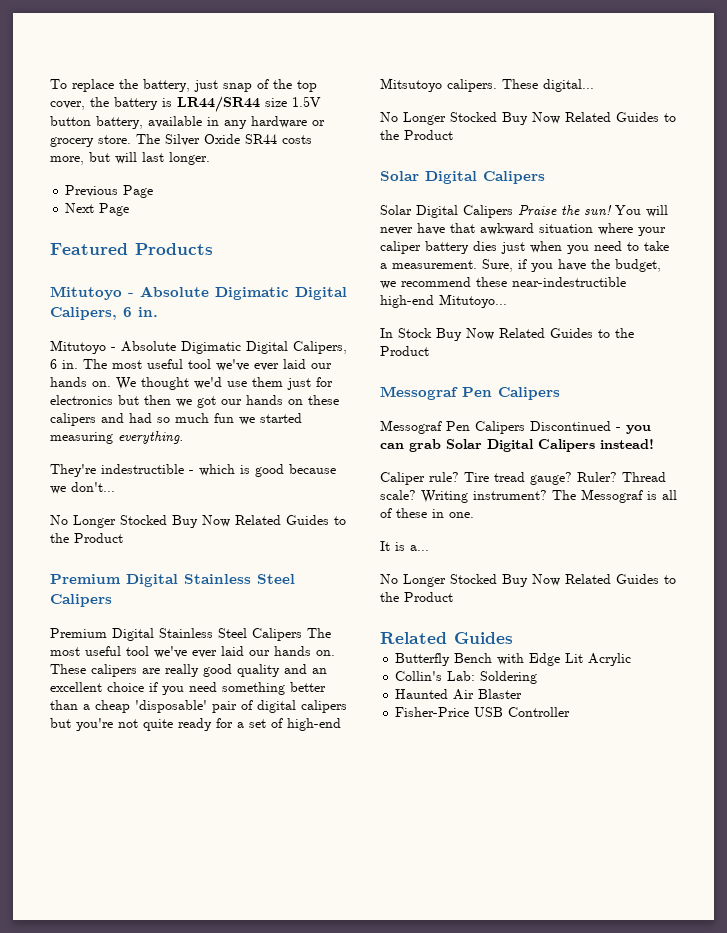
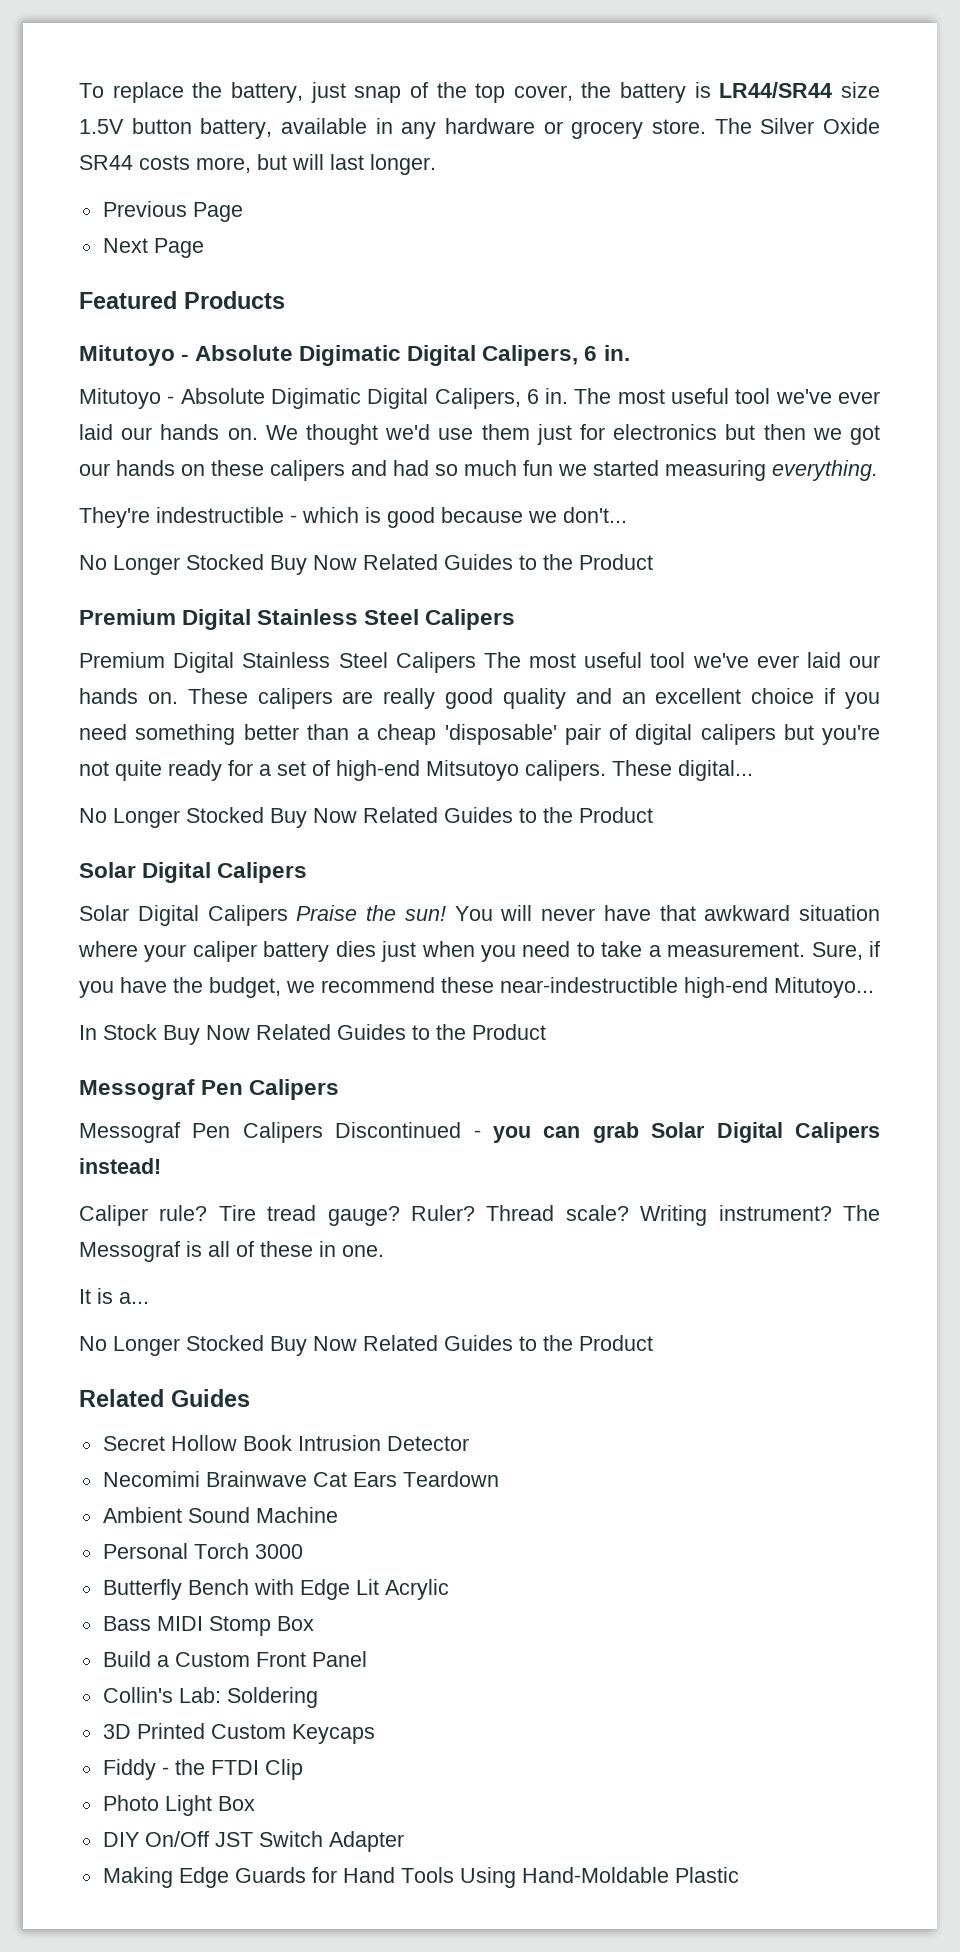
(513, 638) none -> [102,1435,469,1451] [102,1471,499,1487] [102,1507,338,1523] [102,1543,303,1559] // Secret Hollow Book Intrusion Detector // Necomimi Brainwave Cat Ears Teardown // Ambient Sound Machine // Personal Torch 3000
[395,671,538,684] [395,689,523,700] [395,707,571,717] Collin's Lab: Soldering // Haunted Air Blaster // Fisher-Price USB Controller -> [102,1616,314,1636] [102,1651,367,1667] [102,1687,318,1708] [102,1723,375,1744] [102,1759,303,1780] [102,1795,255,1816] [102,1831,404,1852] [102,1867,739,1888] Bass MIDI Stomp Box // Build a Custom Front Panel // Collin's Lab: Soldering // 3D Printed Custom Keycaps // Fiddy - the FTDI Clip // Photo Light Box // DIY On/Off JST Switch Adapter // Making Edge Guards for Hand Tools Using Hand-Moldable Plastic

